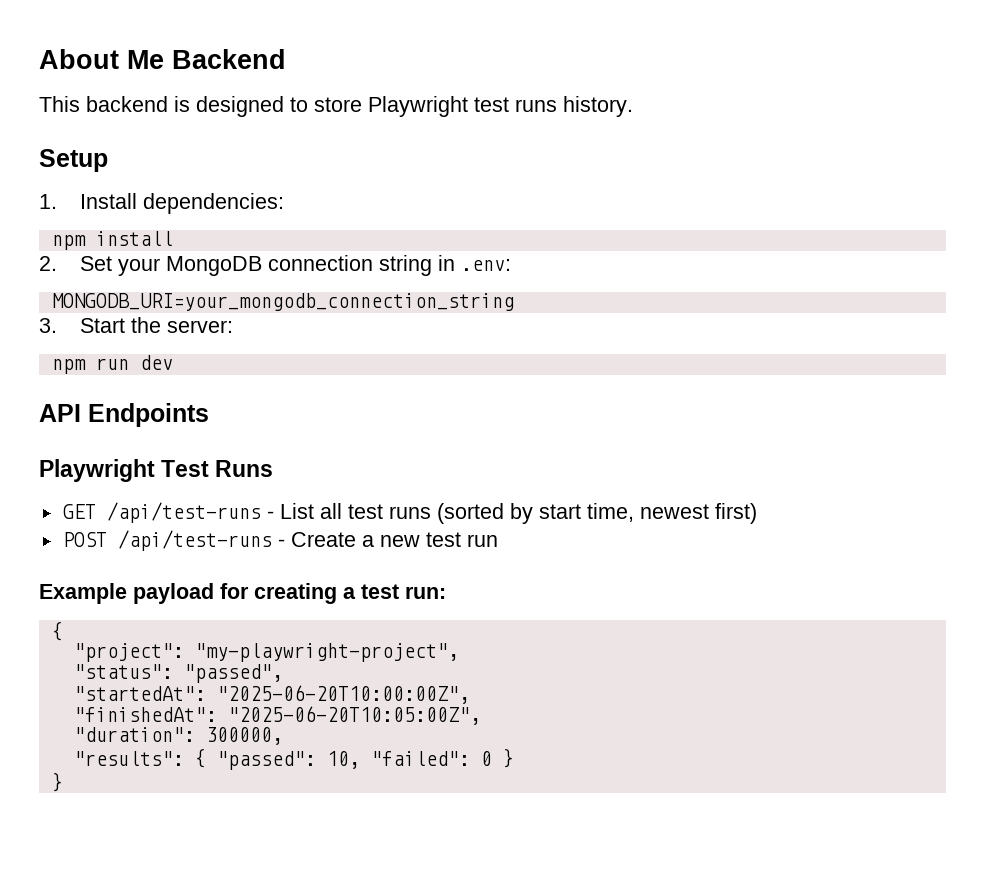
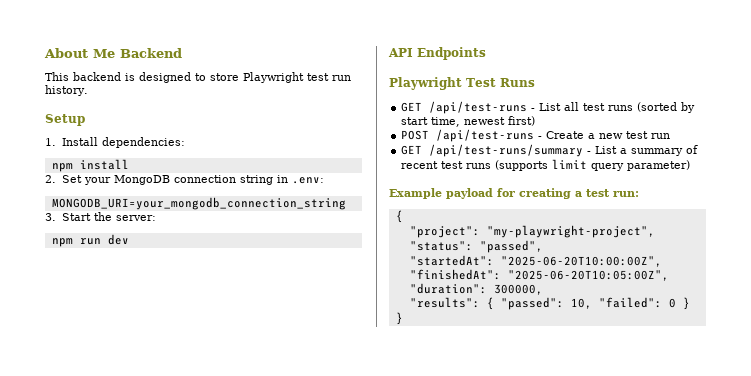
[515,99,557,112] runs -> [332,75,351,81] run
(498, 540) none -> [401,144,699,157] [401,159,691,171] // GET /api/test-runs/summary - List a summary of recent test runs (supports limit query parameter)

